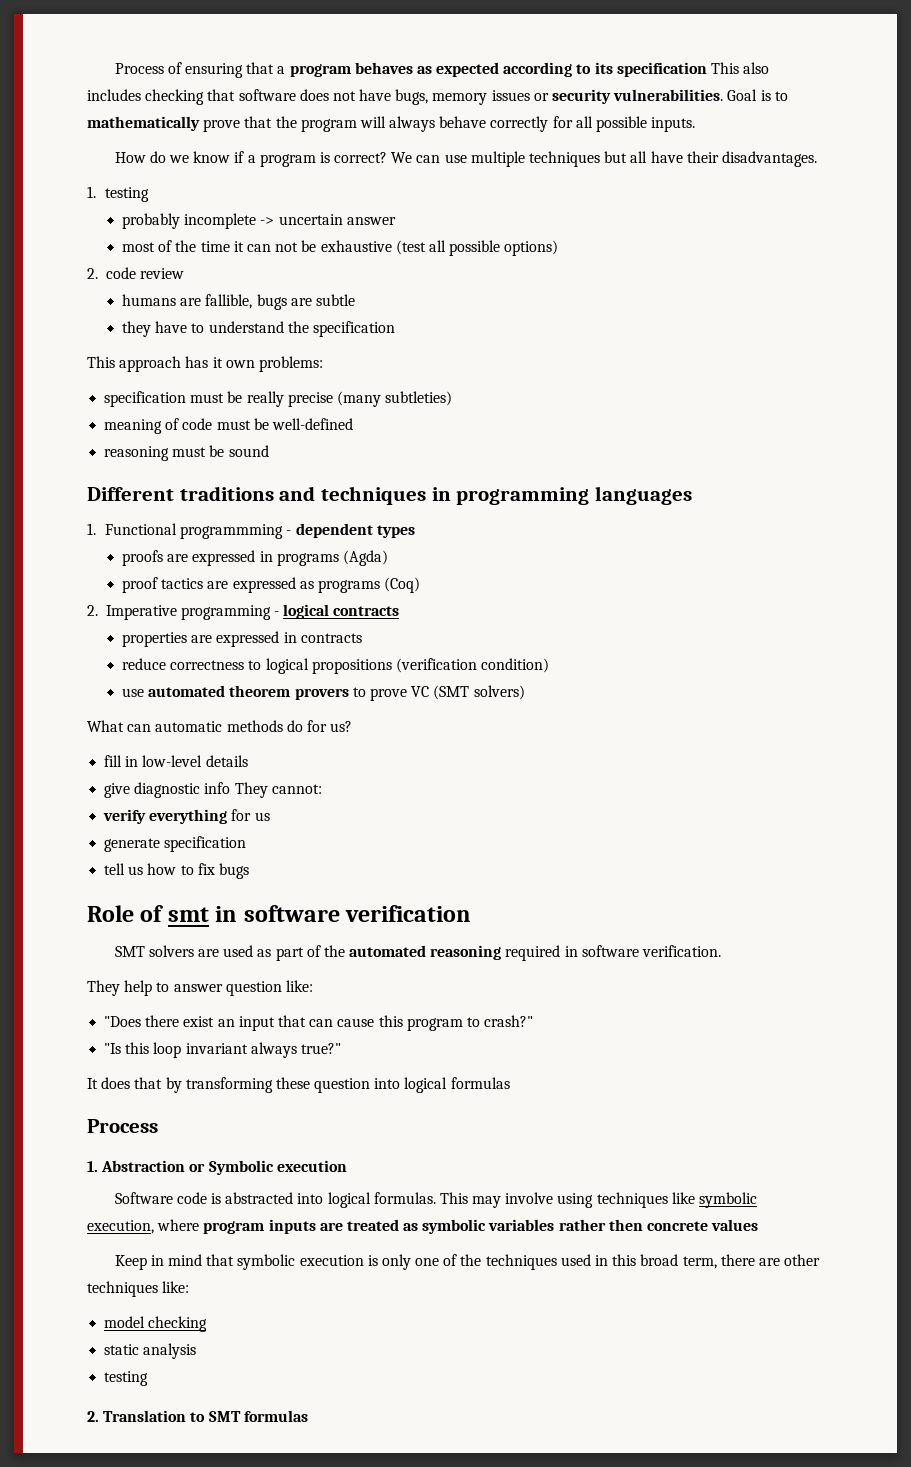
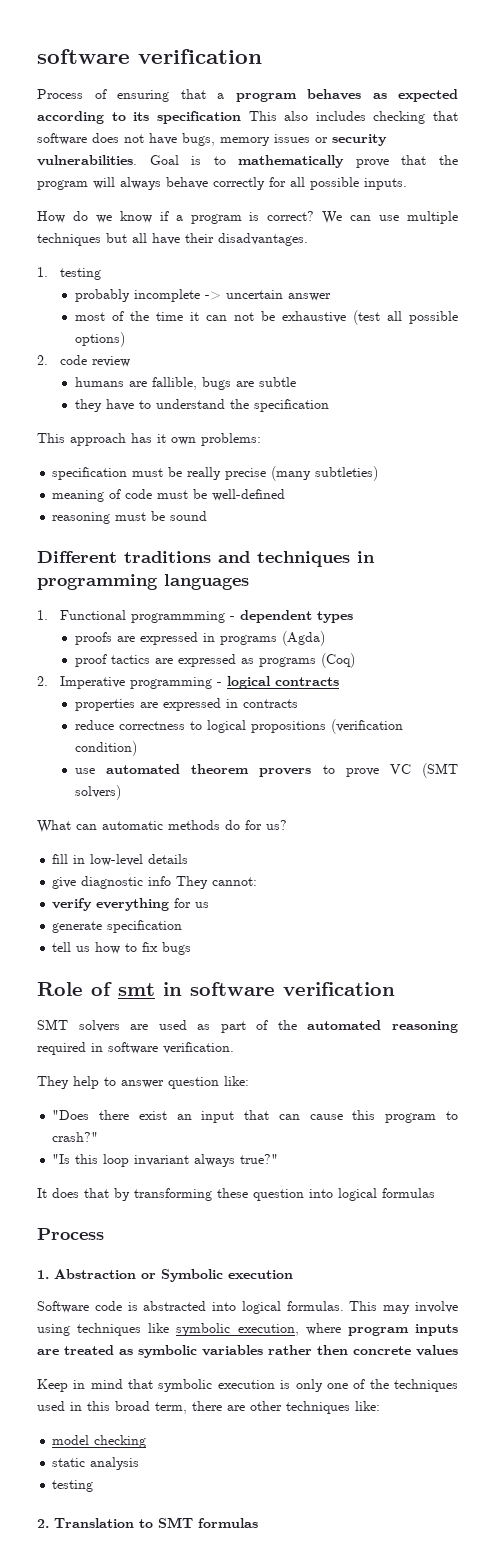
(114, 68) none -> [37,49,262,64] software verification //

